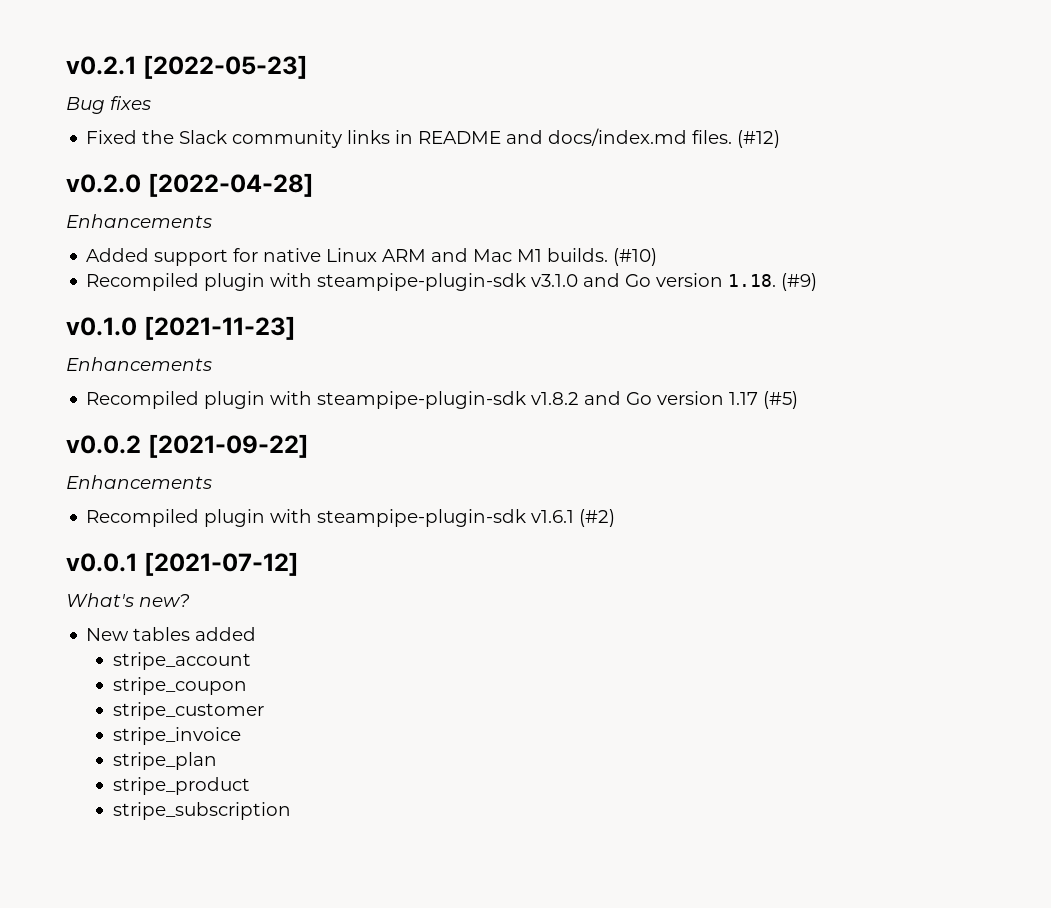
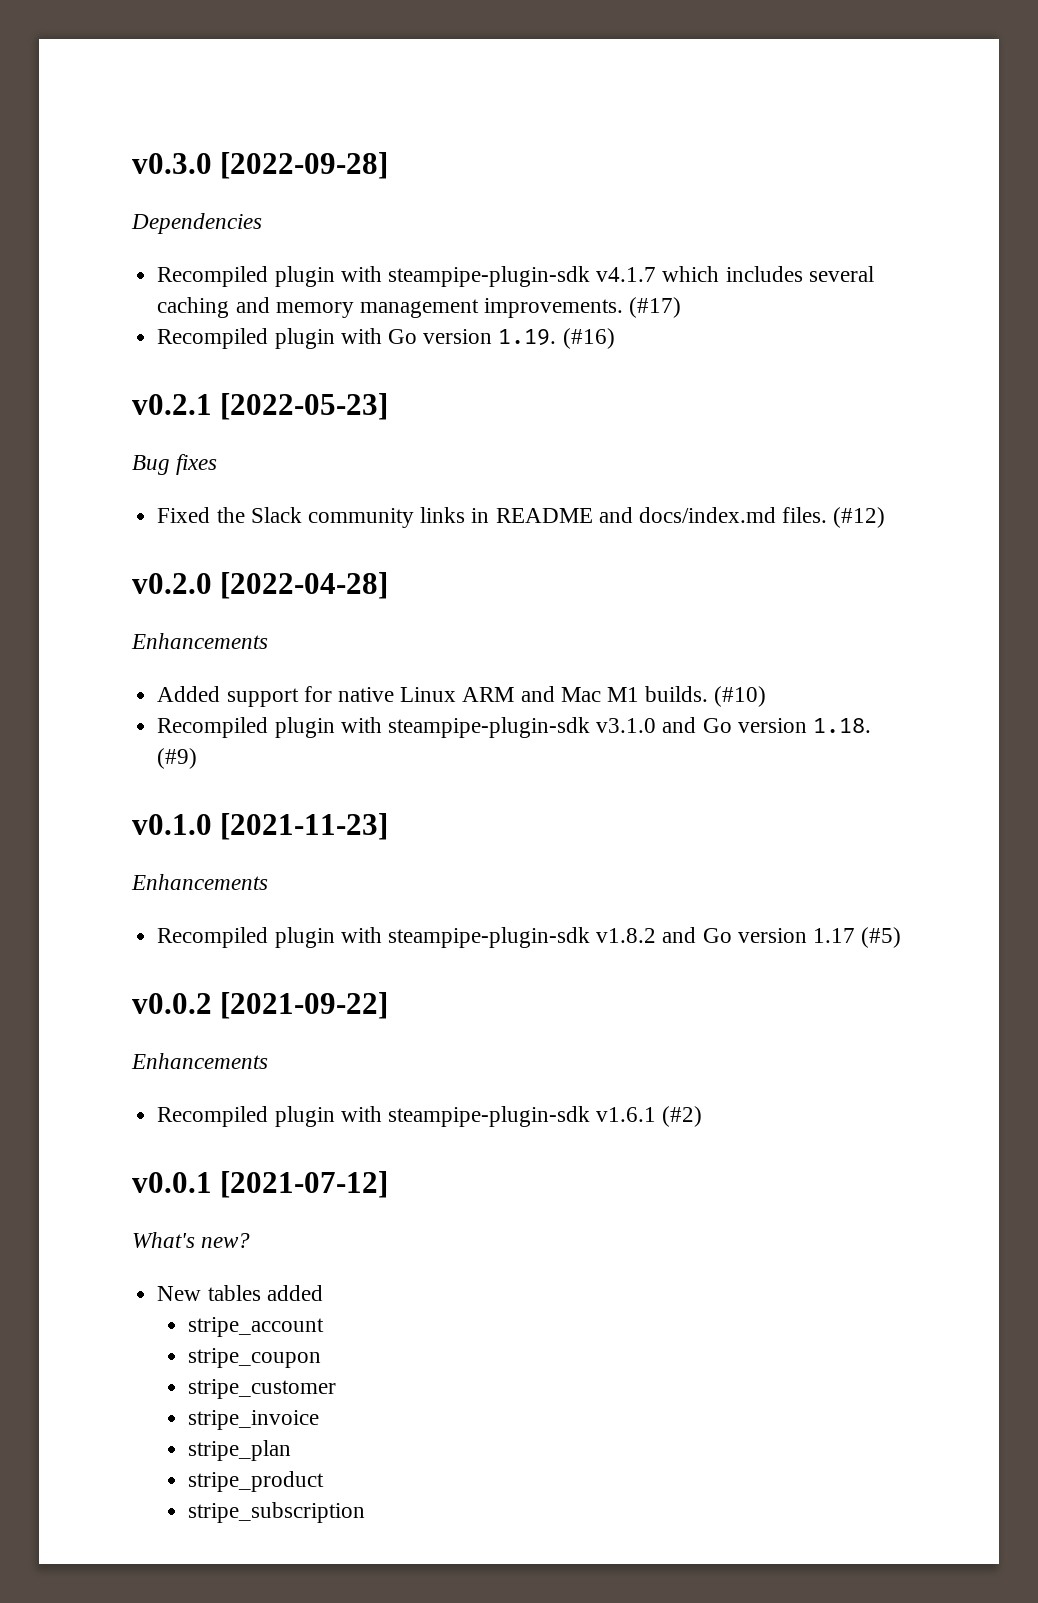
(66, 65) none -> [132,152,389,179] [131,213,262,234] [157,266,874,287] [157,297,682,318] [157,328,615,349] v0.3.0 [2022-09-28] // Dependencies // Recompiled plugin with steampipe-plugin-sdk v4.1.7 which includes several caching and memory management improvements. (#17) // Recompiled plugin with Go version 1.19. (#16) //

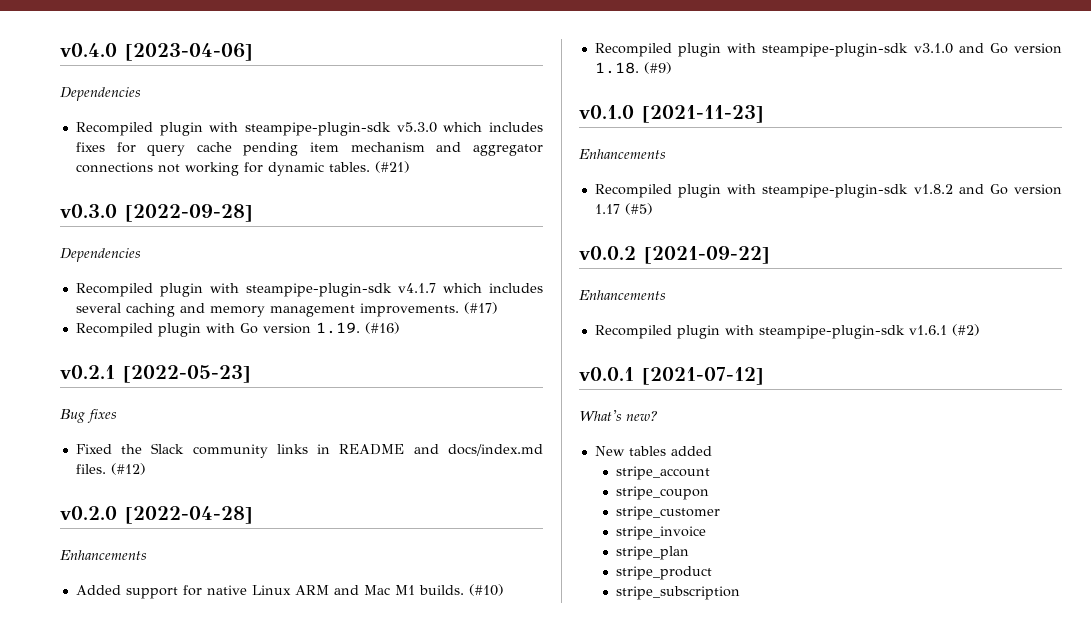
(132, 163) none -> [60,43,253,61] [60,87,141,101] [75,122,543,136] [75,142,543,156] [75,161,410,176] v0.4.0 [2023-04-06] // Dependencies // Recompiled plugin with steampipe-plugin-sdk v5.3.0 which includes fixes for query cache pending item mechanism and aggregator connections not working for dynamic tables. (#21) //

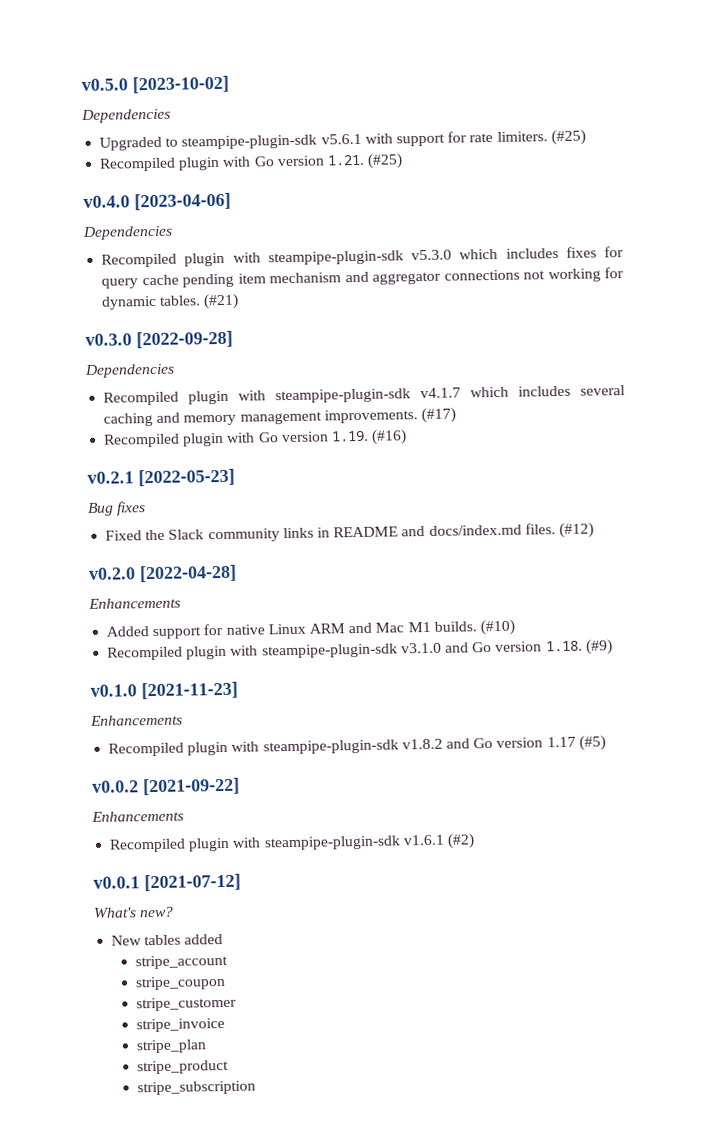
(60, 50) none -> [81,75,229,94] [81,108,171,124] [99,129,586,151] [99,153,404,172] v0.5.0 [2023-10-02] // Dependencies // Upgraded to steampipe-plugin-sdk v5.6.1 with support for rate limiters. (#25) // Recompiled plugin with Go version 1.21. (#25) //

